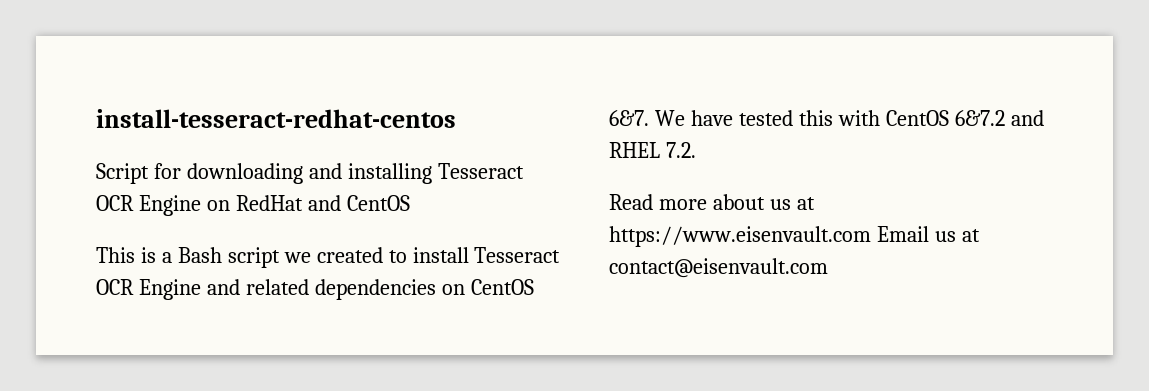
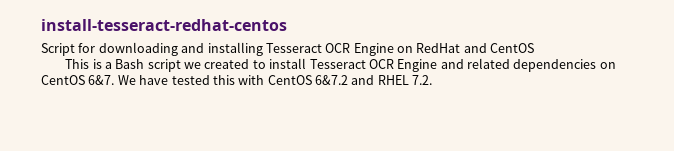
[609,194,815,210] [609,226,980,247] [609,258,828,278] // Read more about us at https://www.eisenvault.com Email us at contact@eisenvault.com -> (433, 80) none

